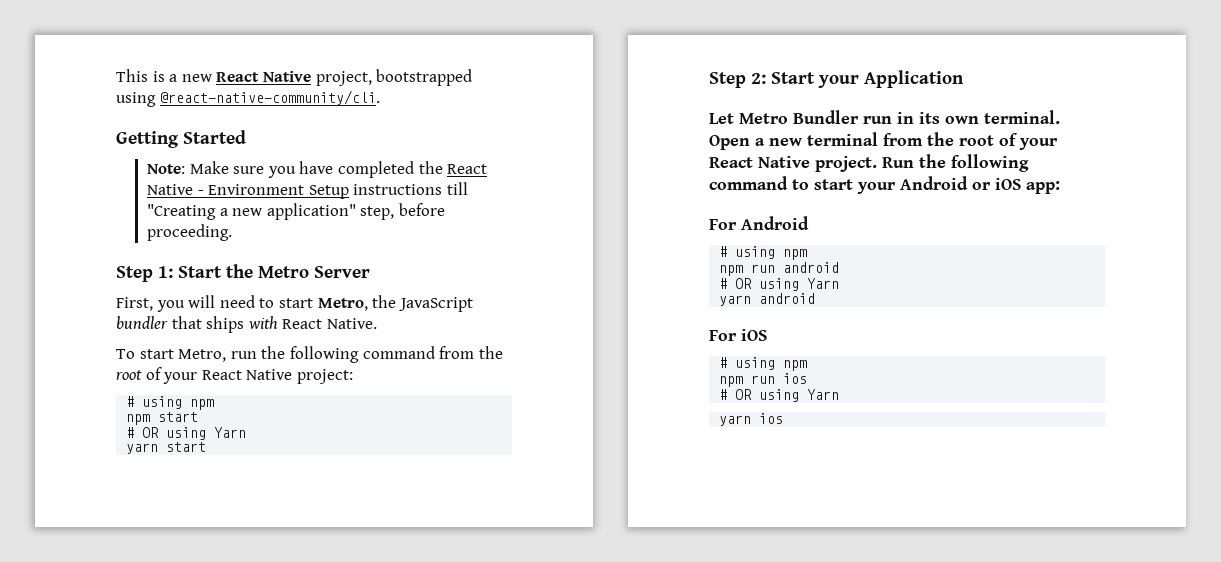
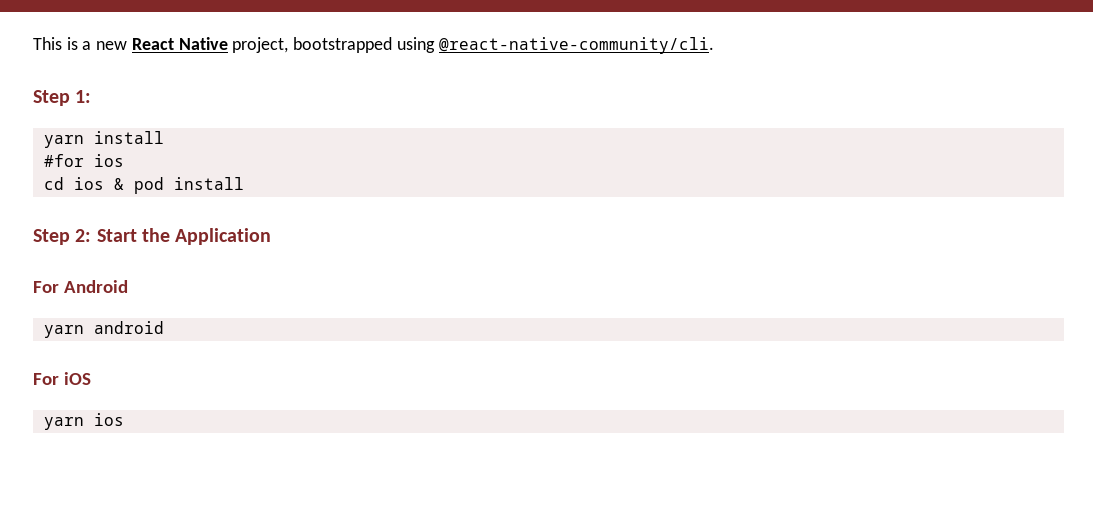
[116,130,246,148] [147,161,488,178] [147,182,468,199] [147,203,445,220] [147,224,233,241] [116,264,370,282] [116,295,473,312] [116,316,377,333] [116,346,503,363] [116,367,353,384] [126,396,215,410] [126,412,199,425] [126,427,247,440] [126,442,207,454] Getting Started // Note: Make sure you have completed the React Native - Environment Setup instructions till "Creating a new application" step, before proceeding. // Step 1: Start the Metro Server // First, you will need to start Metro, the JavaScript bundler that ships with React Native. // To start Metro, run the following command from the root of your React Native project: // # using npm // npm start // # OR using Yarn // yarn start -> [33,90,92,106] [43,131,164,148] [43,154,124,167] [43,177,244,194] Step 1: // yarn install // #for ios // cd ios & pod install
[818,75,859,88] your -> [141,228,170,242] the
[709,110,1060,124] [709,132,1058,150] [709,154,1029,172] [709,176,1060,194] [709,216,809,230] [719,246,808,260] [719,262,840,276] [719,278,840,291] [719,293,816,306] [709,329,767,341] [719,357,808,371] [719,373,808,387] [719,389,840,402] Let Metro Bundler run in its own terminal. Open a new terminal from the root of your React Native project. Run the following command to start your Android or iOS app: // For Android // # using npm // npm run android // # OR using Yarn // yarn android // For iOS // # using npm // npm run ios // # OR using Yarn -> [33,280,128,293] [43,321,164,338] [33,372,91,385] For Android // yarn android // For iOS

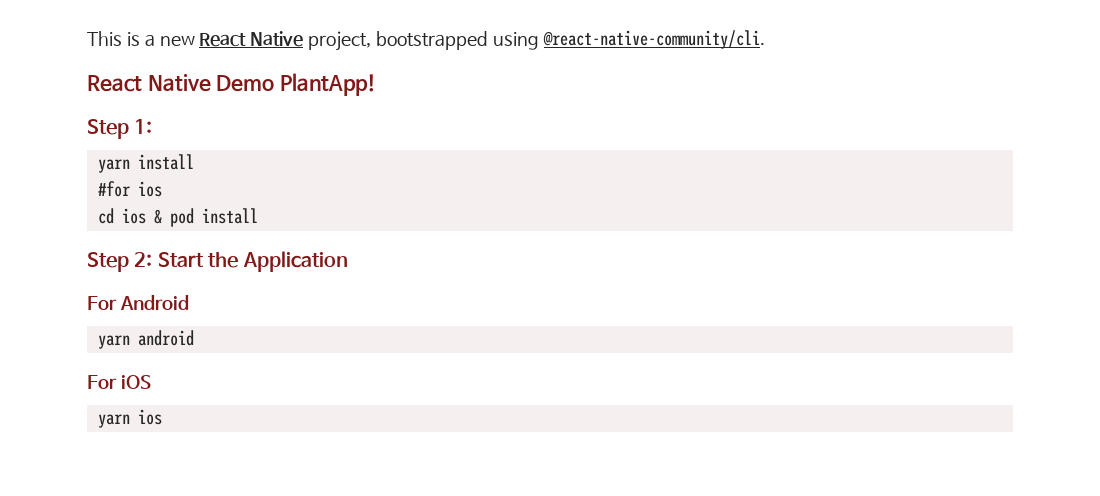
(714, 45) none -> [87,73,376,96] // React Native Demo PlantApp!

